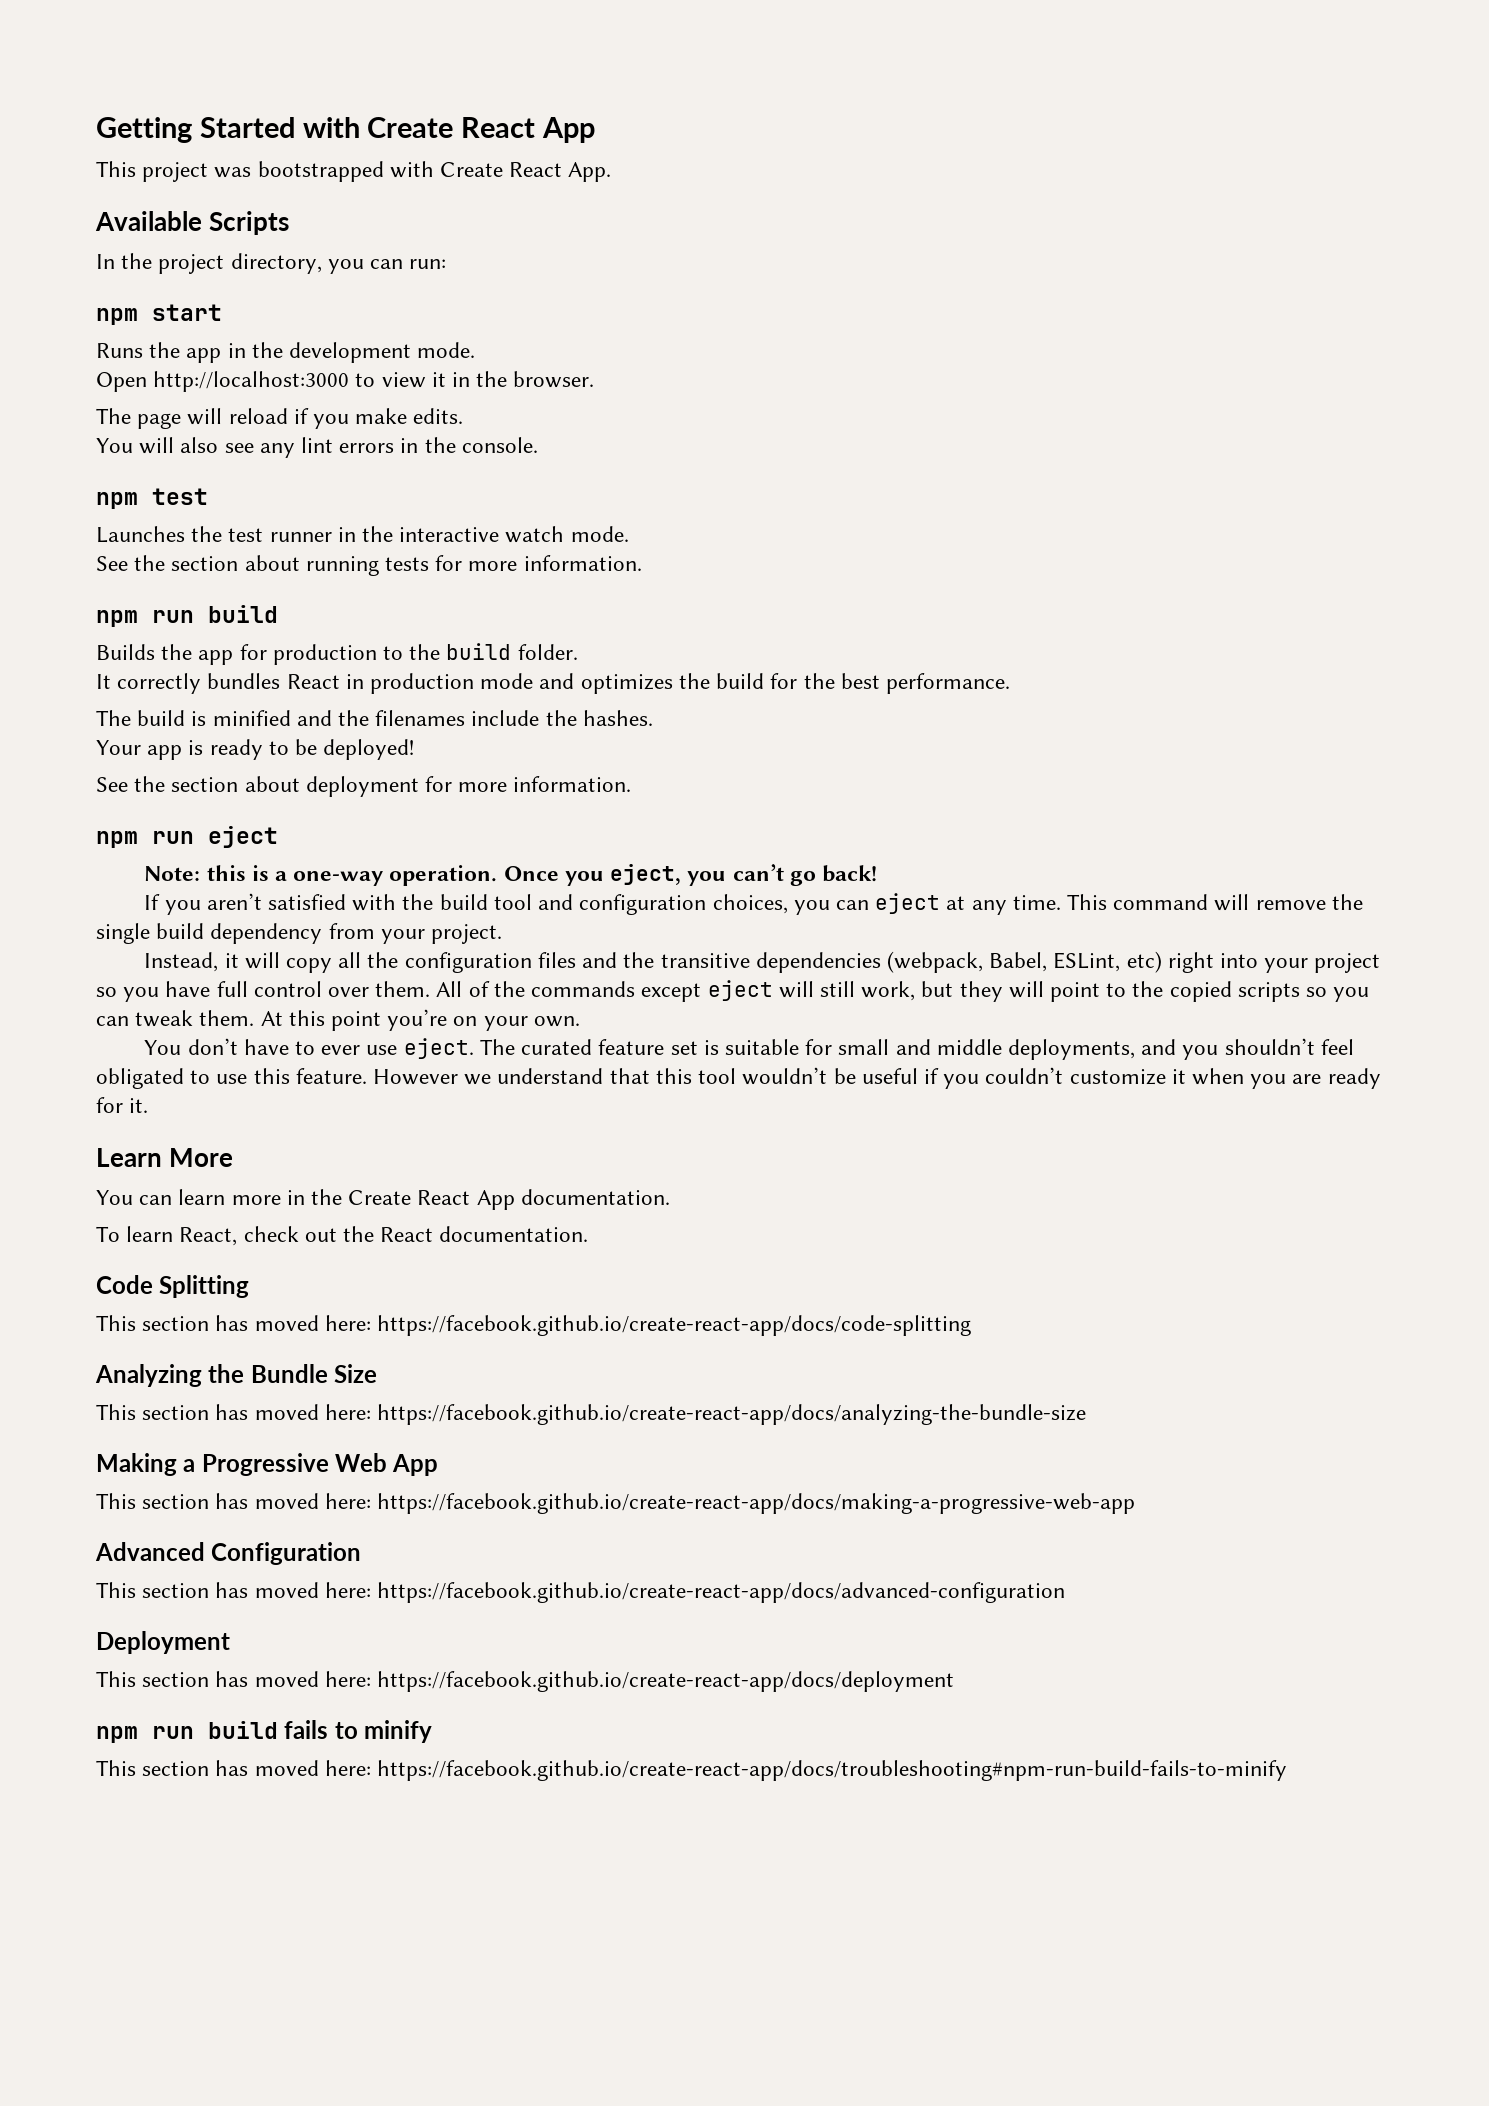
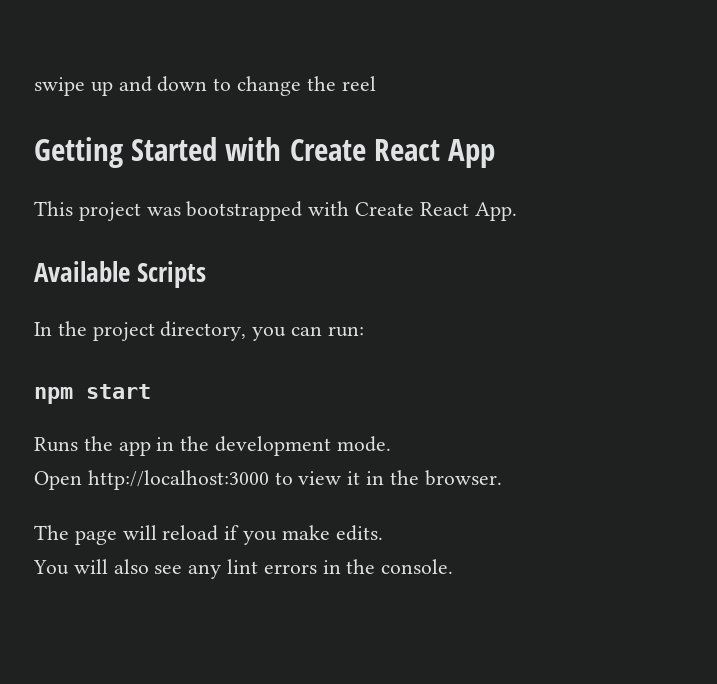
(96, 130) none -> [34,76,376,96] swipe up and down to change the reel //
[96,488,208,509] [96,526,629,543] [96,555,642,576] [96,605,278,627] [96,643,578,665] [96,673,1010,694] [96,710,653,726] [96,739,415,760] [96,776,632,797] [96,826,278,848] [144,864,877,886] [144,893,1363,915] [96,923,503,944] [144,951,1381,973] [96,980,1370,1002] [96,1009,580,1031] [144,1038,1354,1060] [96,1067,1381,1089] [96,1097,149,1113] [96,1148,234,1167] [96,1189,670,1210] [96,1226,589,1246] [96,1275,250,1298] [96,1315,972,1336] [95,1364,378,1387] [96,1404,1087,1425] [96,1453,439,1476] [96,1493,1136,1514] [95,1542,362,1565] [96,1582,1066,1603] [96,1631,230,1654] [96,1671,955,1692] [96,1720,433,1743] [96,1760,1288,1781] // npm test // Launches the test runner in the interactive watch mode. // See the section about running tests for more information. // npm run build // Builds the app for production to the build folder. // It correctly bundles React in production mode and optimizes the build for the best performance. // The build is minified and the filenames include the hashes. // Your app is ready to be deployed! // See the section about deployment for more information. // npm run eject // Note: this is a one-way operation. Once you eject, you can’t go back! // If you aren’t satisfied with the build tool and configuration choices, you can eject at any time. This command will remove the single build dependency from your project. // Instead, it will copy all the configuration files and the transitive dependencies (webpack, Babel, ESLint, etc) right into your project so you have full control over them. All of the commands except eject will still work, but they will point to the copied scripts so you can tweak them. At this point you’re on your own. // You don’t have to ever use eject. The curated feature set is suitable for small and middle deployments, and you shouldn’t feel obligated to use this feature. However we understand that this tool wouldn’t be useful if you couldn’t customize it when you are ready for it. // Learn More // You can learn more in the Create React App documentation. // To learn React, check out the React documentation. // Code Splitting // This section has moved here: https://facebook.github.io/create-react-app/docs/code-splitting // Analyzing the Bundle Size // This section has moved here: https://facebook.github.io/create-react-app/docs/analyzing-the-bundle-size // Making a Progressive Web App // This section has moved here: https://facebook.github.io/create-react-app/docs/making-a-progressive-web-app // Advanced Configuration // This section has moved here: https://facebook.github.io/create-react-app/docs/advanced-configuration // Deployment // This section has moved here: https://facebook.github.io/create-react-app/docs/deployment // npm run build fails to minify // This section has moved here: https://facebook.github.io/create-react-app/docs/troubleshooting#npm-run-build-fails-to-minify -> (454, 566) none

